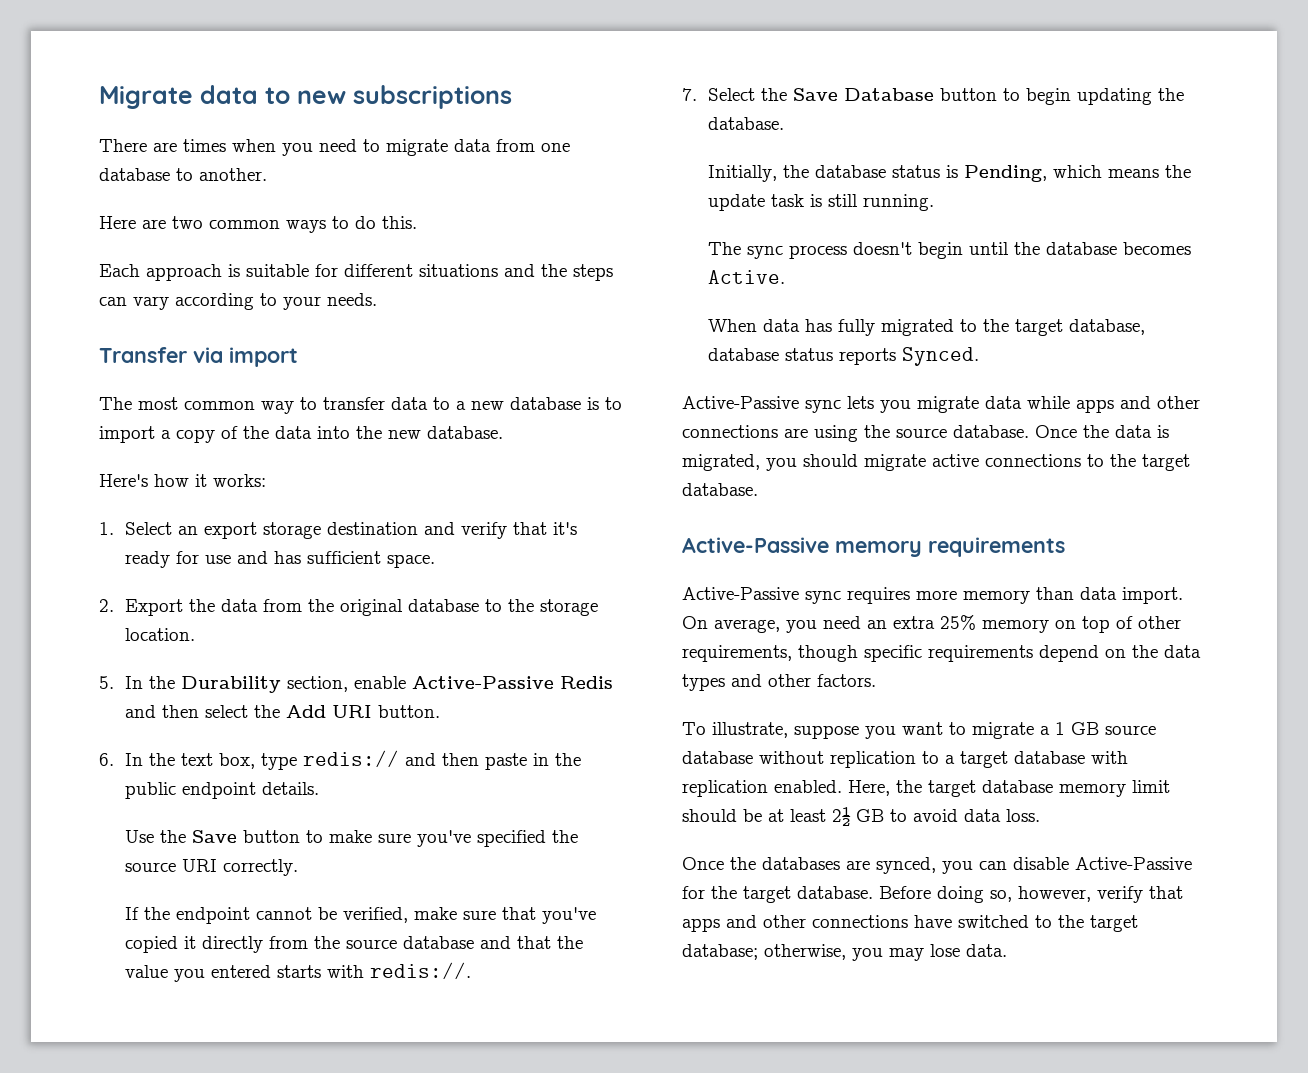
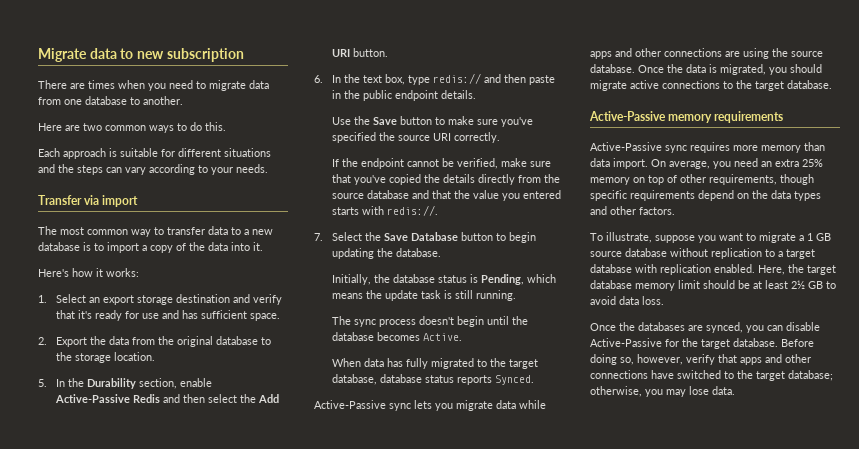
[353,85,512,109] subscriptions -> [166,48,244,62] subscription
[356,426,503,439] the new database. -> [253,242,263,251] it.
[184,936,197,949] it -> [424,174,476,183] the details

